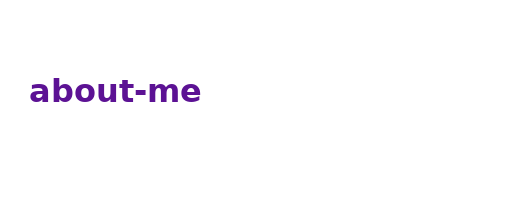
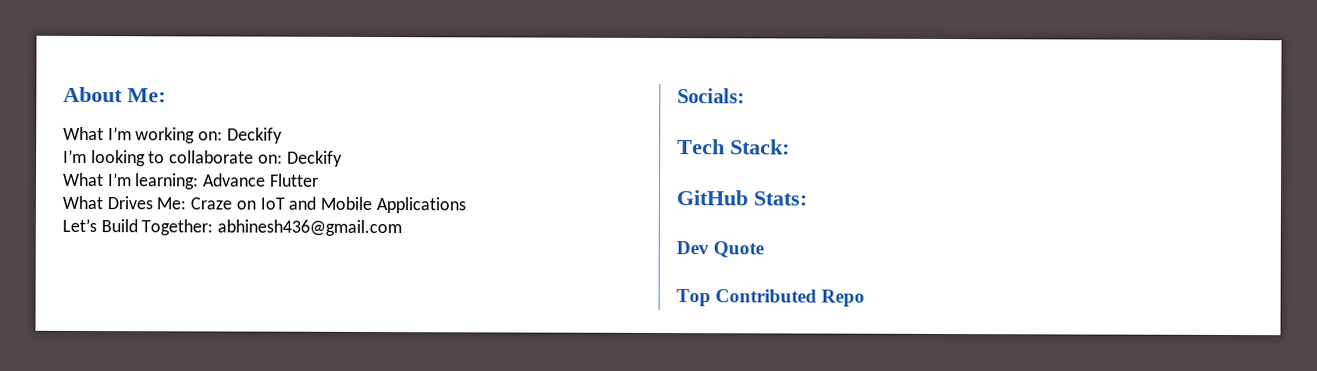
[29,78,202,102] about-me -> [63,86,166,103] [63,126,283,144] [63,149,343,167] [62,172,319,190] [62,195,466,214] [62,218,403,237] [677,88,745,104] [677,139,790,155] [676,190,807,206] [676,241,765,258] [676,289,866,307] About Me: // What I’m working on: Deckify // I’m looking to collaborate on: Deckify // What I’m learning: Advance Flutter // What Drives Me: Craze on IoT and Mobile Applications // Let’s Build Together: abhinesh436@gmail.com // Socials: // Tech Stack: // GitHub Stats: // Dev Quote // Top Contributed Repo

